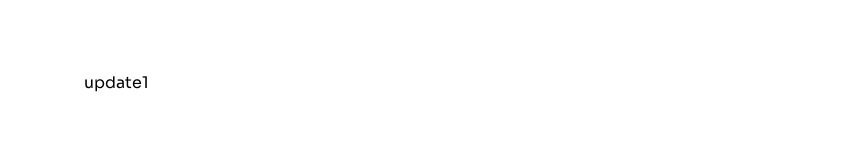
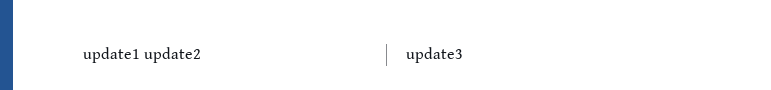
(149, 84) none -> [144,47,202,63] [406,47,463,63] update2 // update3

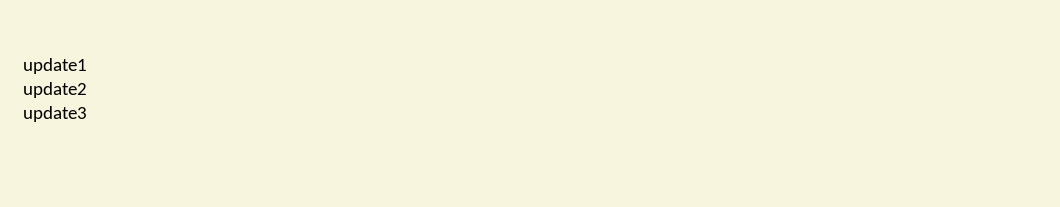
(140, 55) none -> (87, 66) //

